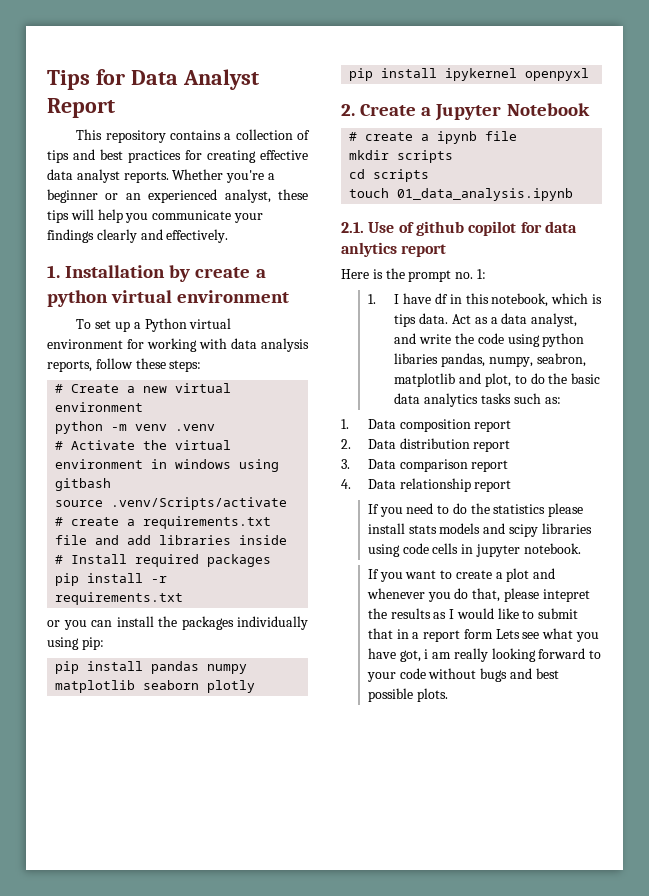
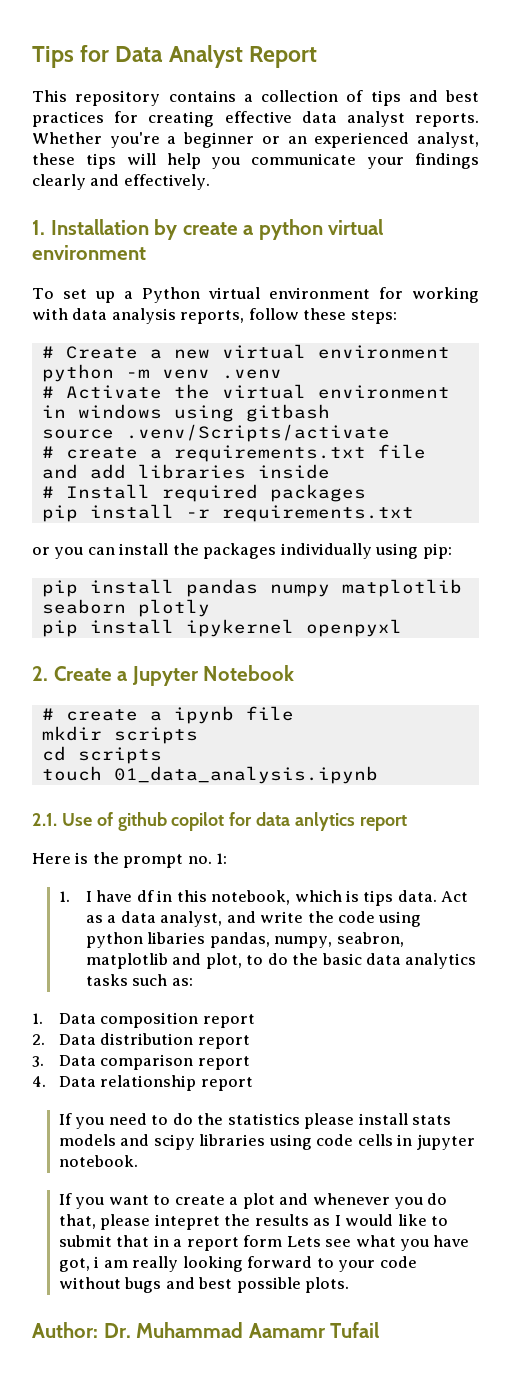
(448, 695) none -> [32,1322,380,1338] // Author: Dr. Muhammad Aamamr Tufail

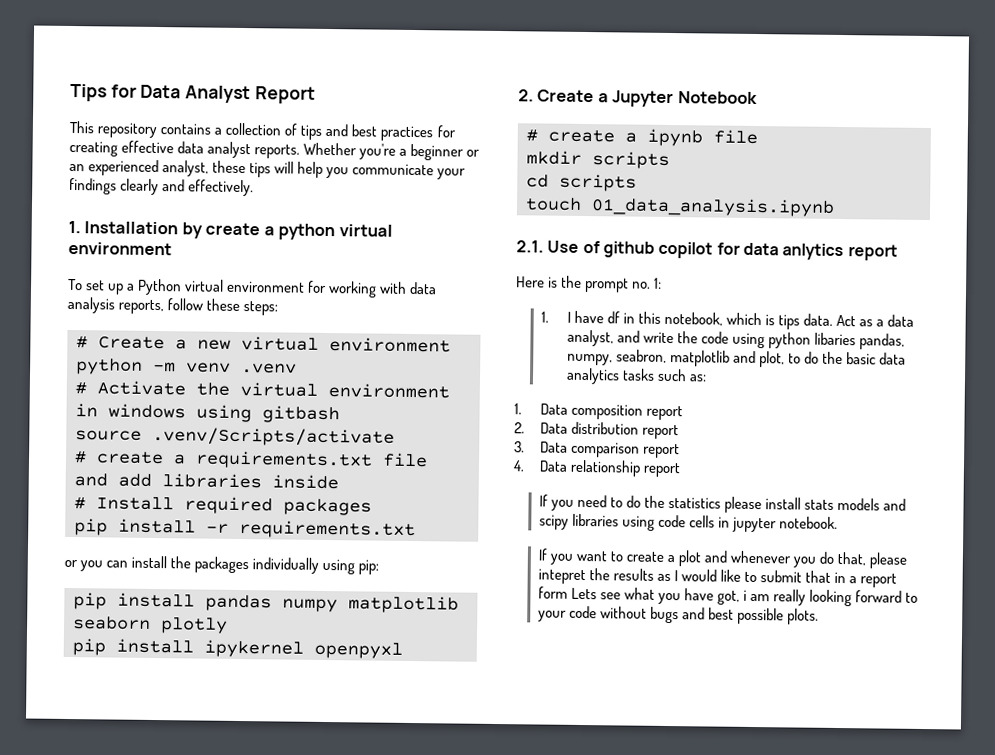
[32,1322,380,1338] // Author: Dr. Muhammad Aamamr Tufail -> (820, 616) none

